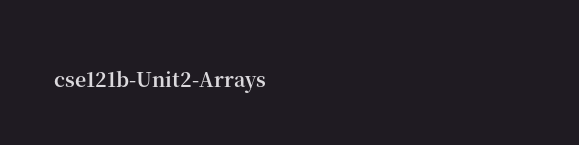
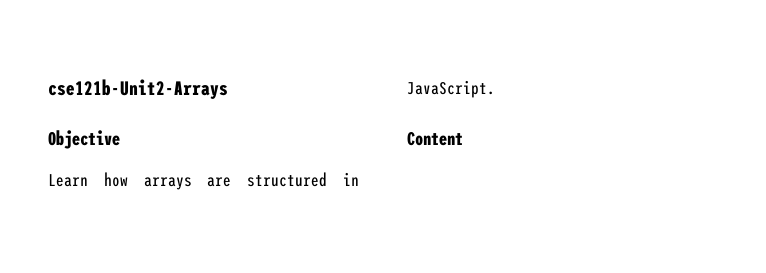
(266, 81) none -> [48,130,120,149] [48,172,360,190] [407,80,495,98] [407,131,463,146] // Objective // Learn how arrays are structured in JavaScript. // Content

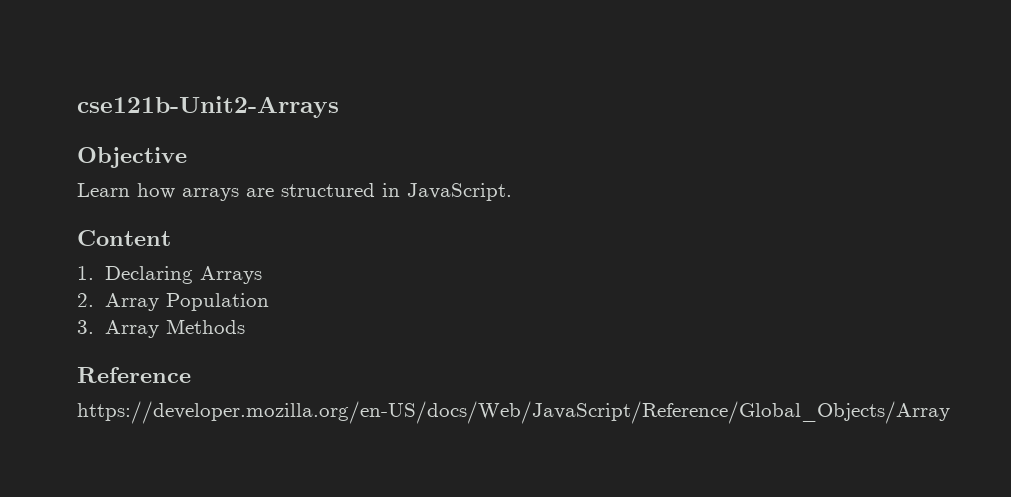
(463, 138) none -> [77,266,262,284] [77,293,269,311] [77,319,245,338] [77,367,191,383] [77,401,950,424] // 1. Declaring Arrays // 2. Array Population // 3. Array Methods // Reference // https://developer.mozilla.org/en-US/docs/Web/JavaScript/Reference/Global_Objects/Array

